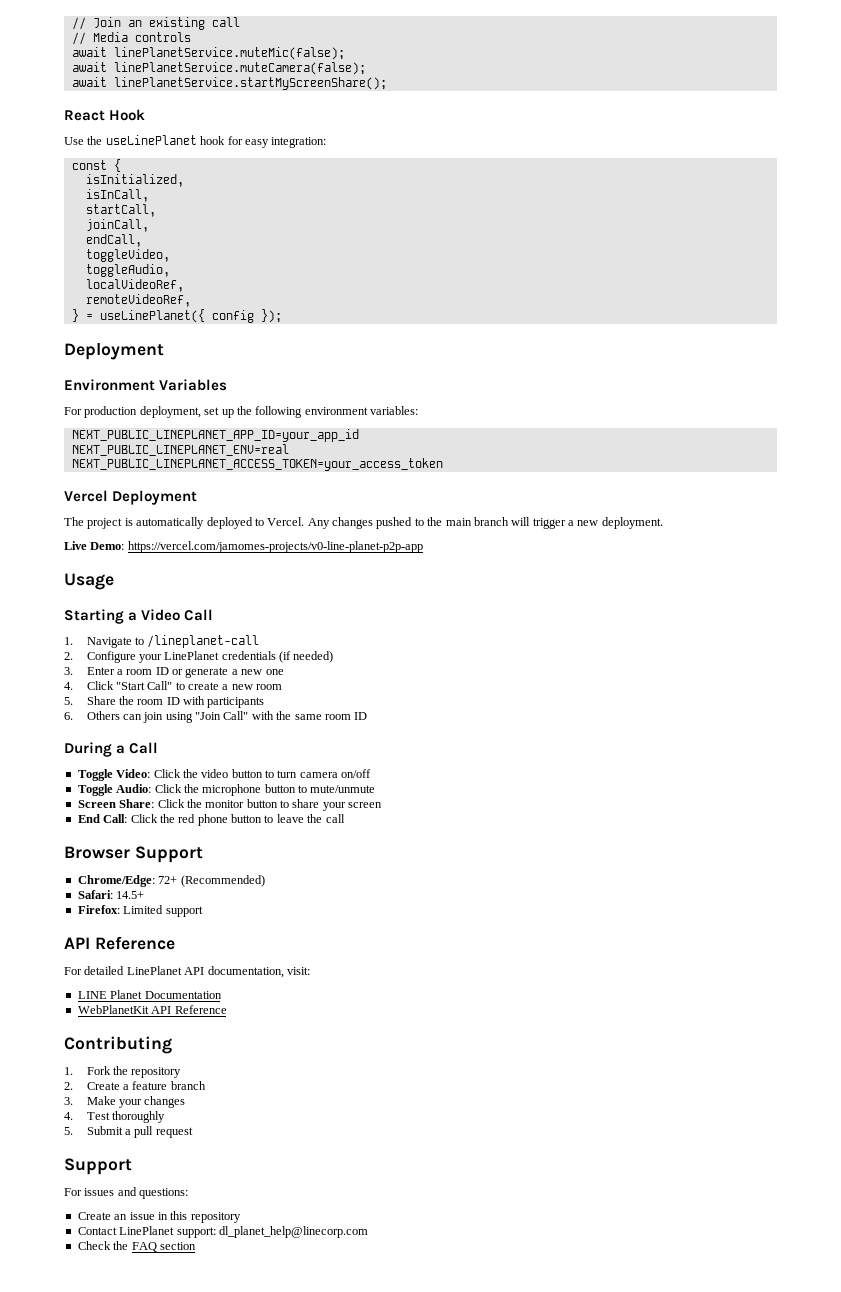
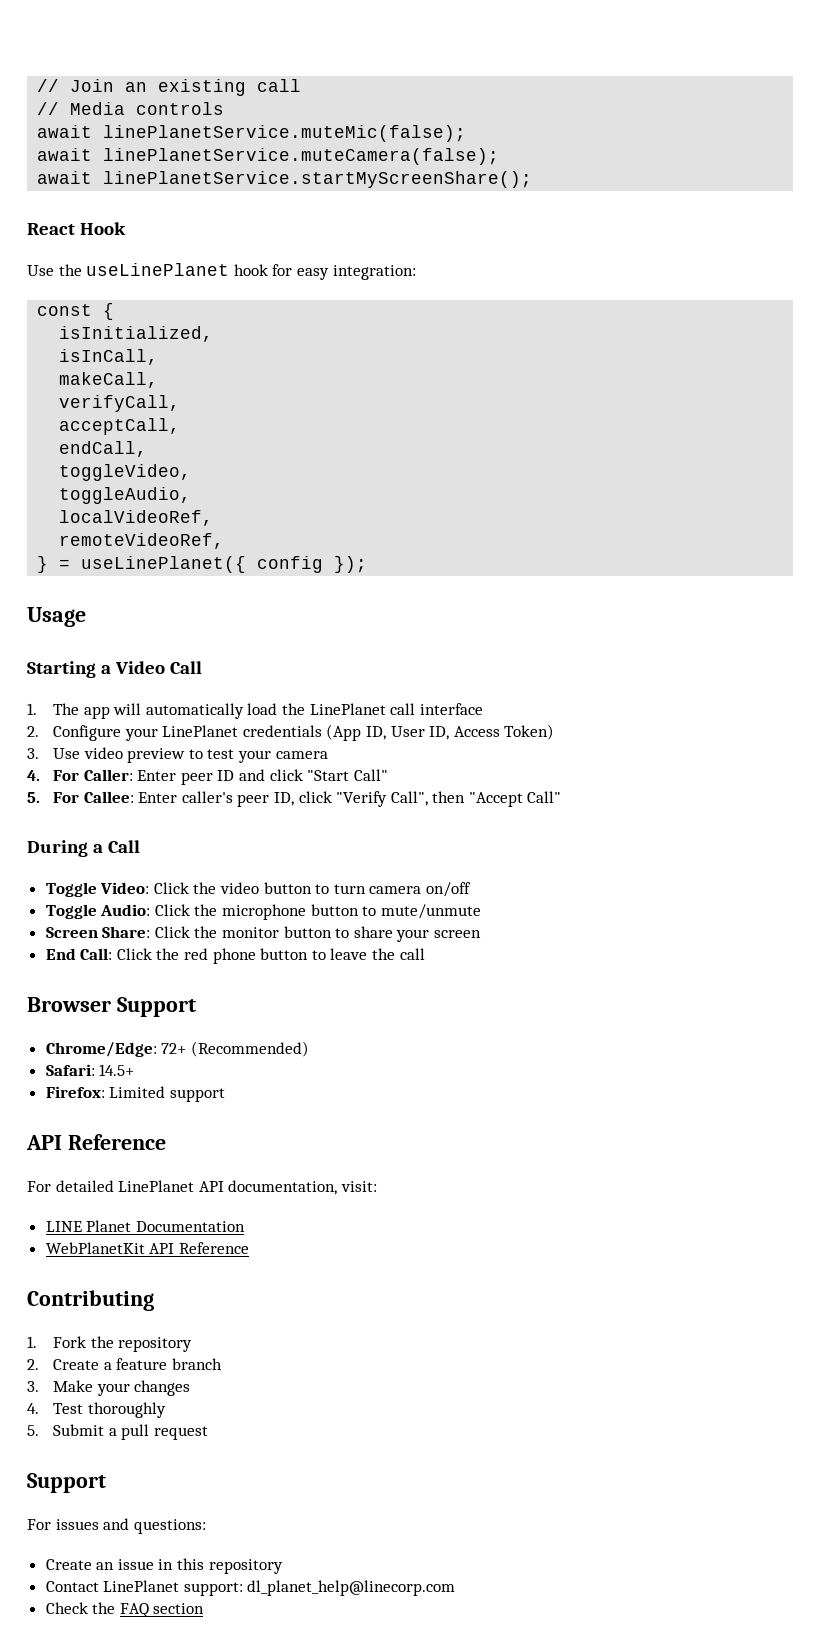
[85,204,156,217] [85,219,149,232] startCall, // joinCall, -> [59,372,159,388] [59,395,181,412] [59,418,181,435] makeCall, // verifyCall, // acceptCall,
[64,343,164,360] [64,379,228,391] [64,406,418,418] [71,429,359,442] [71,444,289,456] [71,458,443,471] [64,490,198,505] [64,517,663,529] [64,541,423,553] // Deployment // Environment Variables // For production deployment, set up the following environment variables: // NEXT_PUBLIC_LINEPLANET_APP_ID=your_app_id // NEXT_PUBLIC_LINEPLANET_ENV=real // NEXT_PUBLIC_LINEPLANET_ACCESS_TOKEN=your_access_token // Vercel Deployment // The project is automatically deployed to Vercel. Any changes pushed to the main branch will trigger a new deployment. // Live Demo: https://vercel.com/jamomes-projects/v0-line-planet-p2p-app -> (368, 564) none
[86,635,260,648] Navigate to /lineplanet-call -> [52,703,483,719] The app will automatically load the LinePlanet call interface
[279,651,334,663] [64,667,284,678] [64,681,283,690] [64,696,265,708] [64,711,368,723] (if needed) // 3. Enter a room ID or generate a new one // 4. Click "Start Call" to create a new room // 5. Share the room ID with participants // 6. Others can join using "Join Call" with the same room ID -> [326,724,555,741] [27,747,328,763] [27,769,388,785] [27,791,562,807] (App ID, User ID, Access Token) // 3. Use video preview to test your camera // 4. For Caller: Enter peer ID and click "Start Call" // 5. For Callee: Enter caller's peer ID, click "Verify Call", then "Accept Call"

